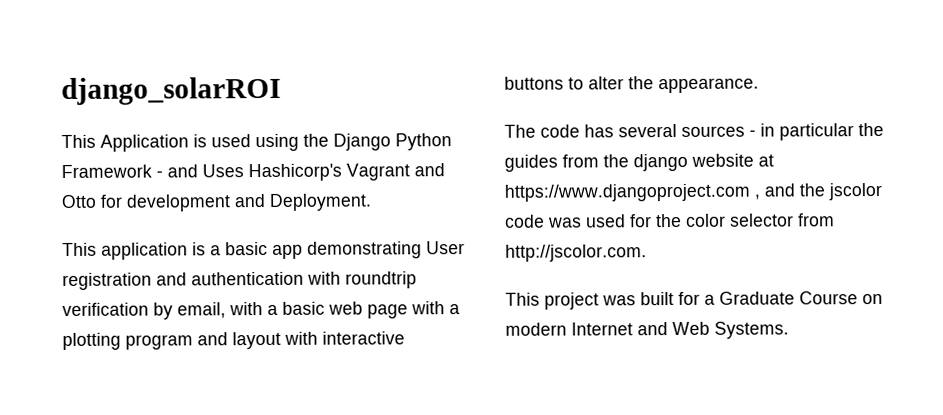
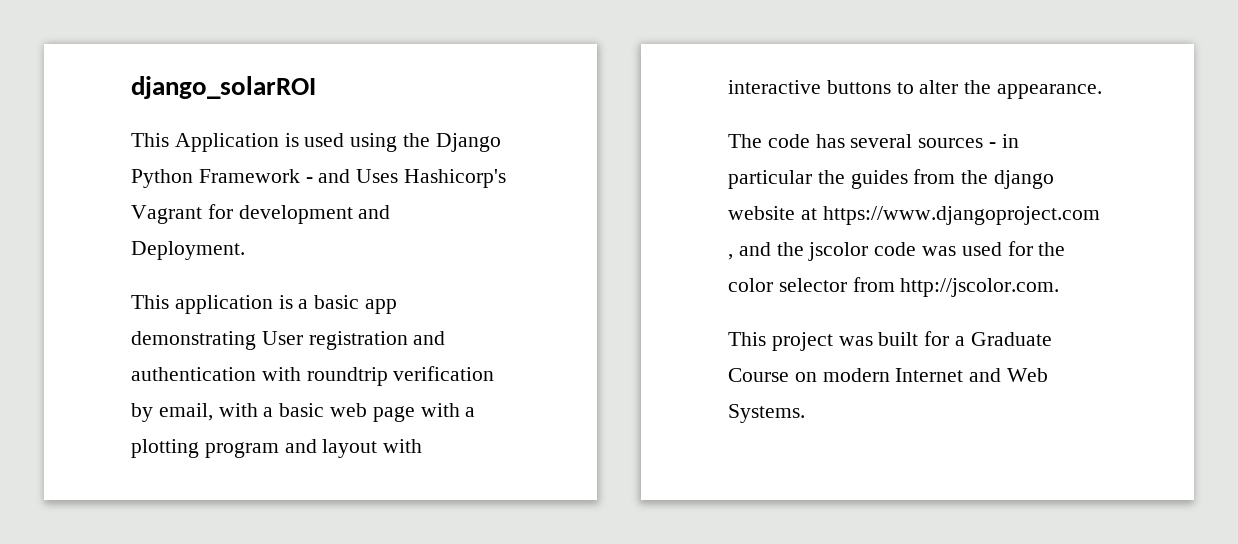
[414,163,445,177] [61,194,96,209] and Otto -> (202, 214) none

